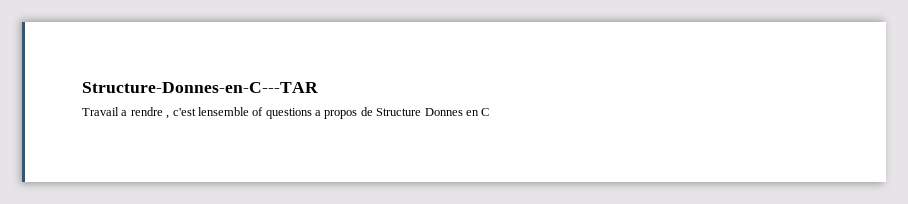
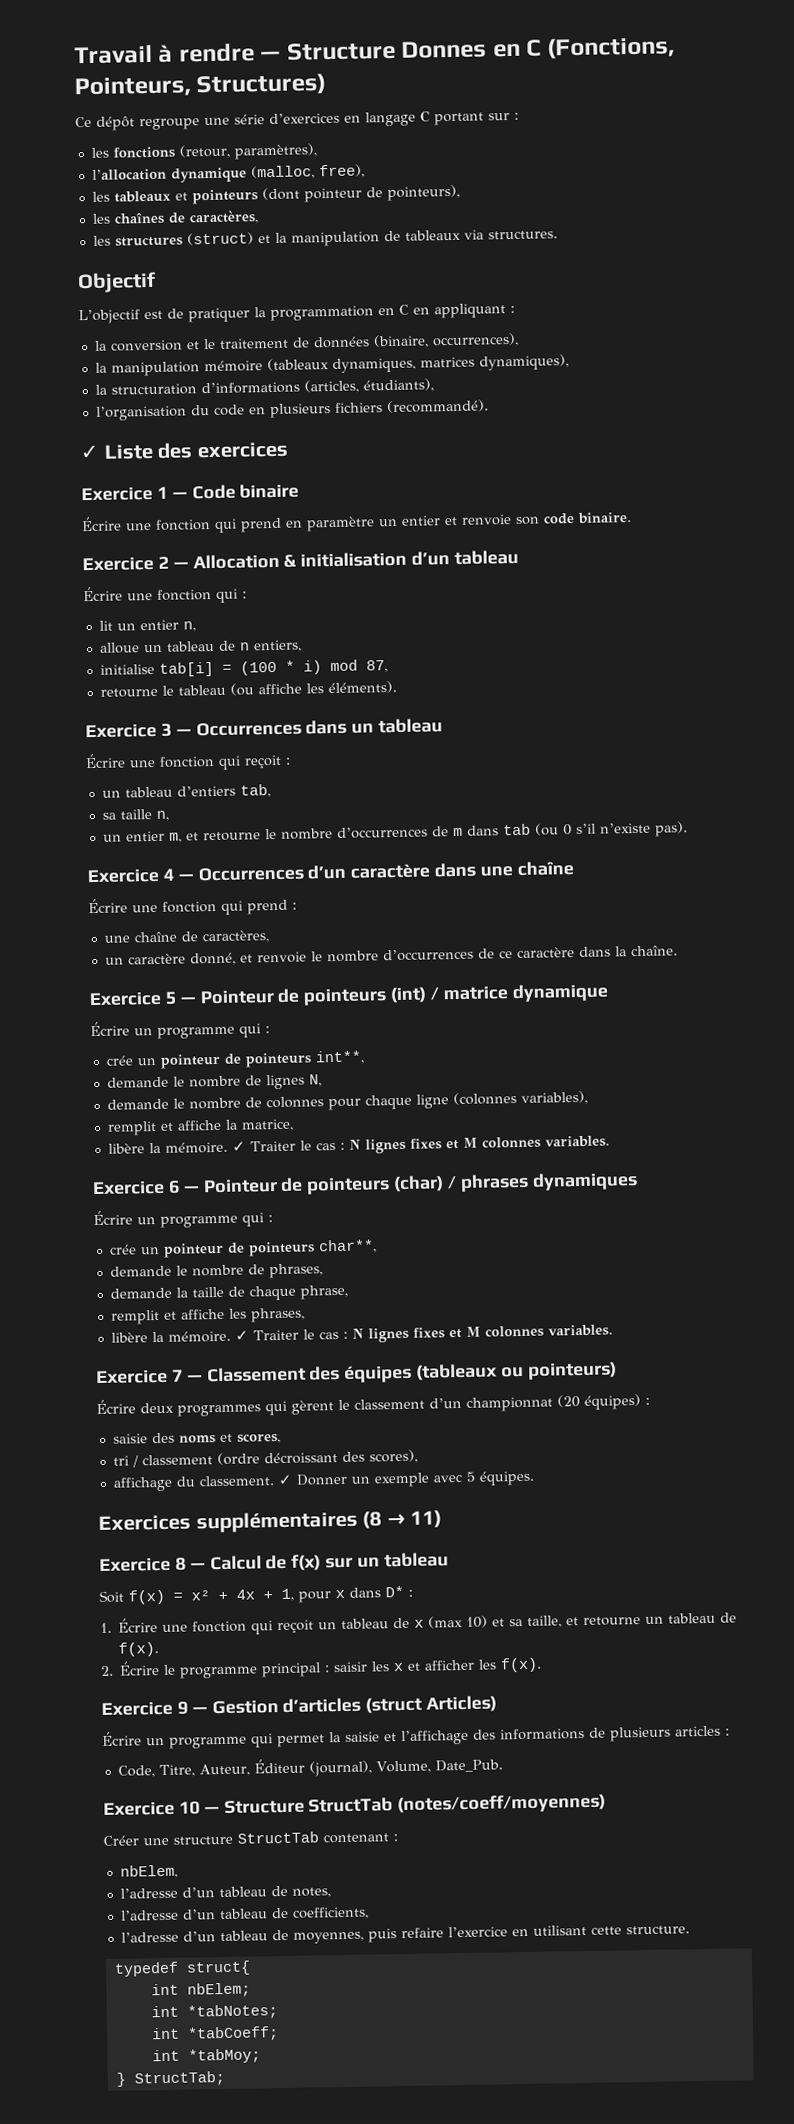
[82,82,318,93] [82,107,490,119] Structure-Donnes-en-C---TAR // Travail a rendre , c'est lensemble of questions a propos de Structure Donnes en C -> [74,36,675,65] [74,73,327,98] [75,110,519,131] [90,143,318,160] [91,164,365,183] [91,184,460,205] [91,210,259,225] [92,229,558,247] [77,271,157,294] [78,303,515,325] [94,332,519,352] [94,354,569,377] [94,378,434,396] [95,399,489,421] [80,441,288,460] [81,483,300,502] [81,512,632,533] [82,549,520,572] [83,586,247,603] [98,619,196,632] [99,639,302,654] [99,659,388,677] [99,680,397,698] [85,718,444,739] [85,753,291,770] [101,784,271,798] [101,809,169,821] [102,821,688,843] [87,861,574,884] [88,898,297,915] [103,930,269,944] [104,945,678,966] [89,983,609,1007] [90,1021,270,1039] [105,1050,365,1069] [106,1074,322,1090] [106,1090,588,1111] [106,1118,294,1136] [107,1135,610,1154] [92,1172,638,1196] [93,1210,273,1228] [108,1239,377,1258] [109,1263,323,1279] [109,1284,348,1301] [110,1307,305,1325] [110,1324,613,1343] [96,1361,617,1385] [96,1394,650,1417] [112,1432,281,1444] [112,1449,418,1468] [112,1470,535,1492] [98,1510,443,1534] [99,1552,449,1573] [99,1585,413,1605] [100,1612,738,1635] [118,1642,160,1657] [100,1657,543,1679] [101,1695,498,1716] [102,1725,730,1749] [117,1758,503,1778] [103,1793,607,1816] [103,1831,398,1846] [119,1864,178,1879] [119,1885,331,1899] [120,1906,369,1921] [120,1924,690,1944] [113,1960,251,1977] [150,1982,251,1998] [150,2004,278,2020] [150,2026,279,2042] [151,2048,261,2064] [115,2070,225,2087] Travail à rendre — Structure Donnes en C (Fonctions, Pointeurs, Structures) // Ce dépôt regroupe une série d’exercices en langage C portant sur : // les fonctions (retour, paramètres), // l’allocation dynamique (malloc, free), // les tableaux et pointeurs (dont pointeur de pointeurs), // les chaînes de caractères, // les structures (struct) et la manipulation de tableaux via structures. // Objectif // L’objectif est de pratiquer la programmation en C en appliquant : // la conversion et le traitement de données (binaire, occurrences), // la manipulation mémoire (tableaux dynamiques, matrices dynamiques), // la structuration d’informations (articles, étudiants), // l’organisation du code en plusieurs fichiers (recommandé). // ✓ Liste des exercices // Exercice 1 — Code binaire // Écrire une fonction qui prend en paramètre un entier et renvoie son code binaire. // Exercice 2 — Allocation & initialisation d’un tableau // Écrire une fonction qui : // lit un entier n, // alloue un tableau de n entiers, // initialise tab[i] = (100 * i) mod 87, // retourne le tableau (ou affiche les éléments). // Exercice 3 — Occurrences dans un tableau // Écrire une fonction qui reçoit : // un tableau d’entiers tab, // sa taille n, // un entier m, et retourne le nombre d’occurrences de m dans tab (ou 0 s’il n’existe pas). // Exercice 4 — Occurrences d’un caractère dans une chaîne // Écrire une fonction qui prend : // une chaîne de caractères, // un caractère donné, et renvoie le nombre d’occurrences de ce caractère dans la chaîne. // Exercice 5 — Pointeur de pointeurs (int) / matrice dynamique // Écrire un programme qui : // crée un pointeur de pointeurs int**, // demande le nombre de lignes N, // demande le nombre de colonnes pour chaque ligne (colonnes variables), // remplit et affiche la matrice, // libère la mémoire. ✓ Traiter le cas : N lignes fixes et M colonnes variables. // Exercice 6 — Pointeur de pointeurs (char) / phrases dynamiques // Écrire un programme qui : // crée un pointeur de pointeurs char**, // demande le nombre de phrases, // demande la taille de chaque phrase, // remplit et affiche les phrases, // libère la mémoire. ✓ Traiter le cas : N lignes fixes et M colonnes variables. // Exercice 7 — Classement des équipes (tableaux ou pointeurs) // Écrire deux programmes qui gèrent le classement d’un championnat (20 équipes) : // saisie des noms et scores, // tri / classement (ordre décroissant des scores), // affichage du classement. ✓ Donner un exemple avec 5 équipes. // Exercices supplémentaires (8 → 11) // Exercice 8 — Calcul de f(x) sur un tableau // Soit f(x) = x² + 4x + 1, pour x dans D* : // 1. Écrire une fonction qui reçoit un tableau de x (max 10) et sa taille, et retourne un tableau de f(x). // 2. Écrire le programme principal : saisir les x et afficher les f(x). // Exercice 9 — Gestion d’articles (struct Articles) // Écrire un programme qui permet la saisie et l’affichage des informations de plusieurs articles : // Code, Titre, Auteur, Éditeur (journal), Volume, Date_Pub. // Exercice 10 — Structure StructTab (notes/coeff/moyennes) // Créer une structure StructTab contenant : // nbElem, // l’adresse d’un tableau de notes, // l’adresse d’un tableau de coefficients, // l’adresse d’un tableau de moyennes, puis refaire l’exercice en utilisant cette structure. // typedef struct{ // int nbElem; // int *tabNotes; // int *tabCoeff; // int *tabMoy; // } StructTab;

